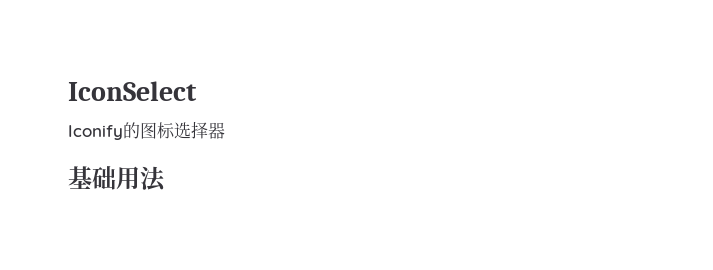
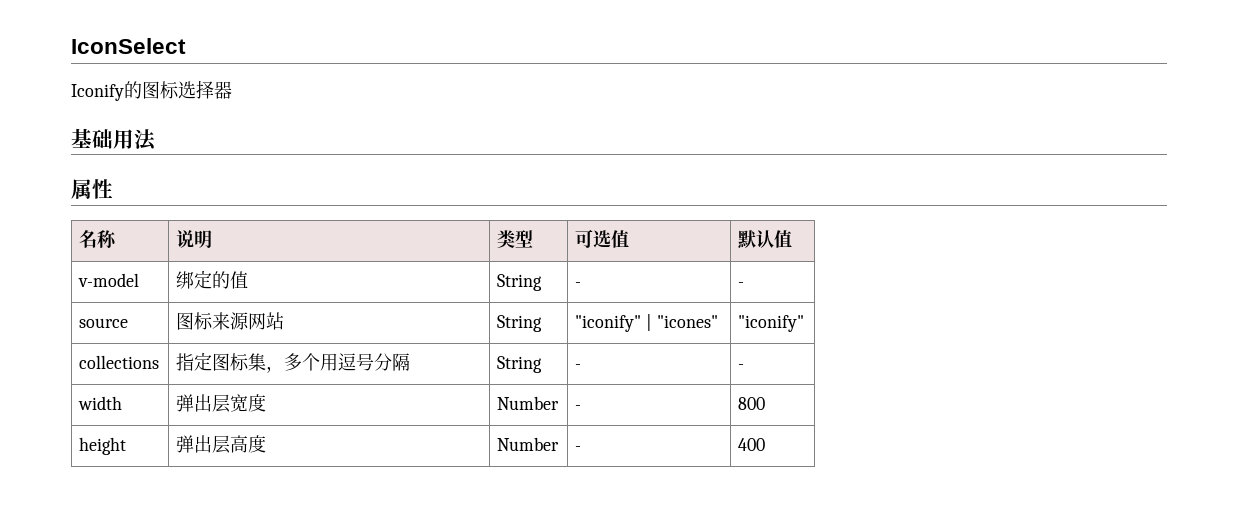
(166, 179) none -> [71,179,113,199] [79,230,118,248] [176,230,213,248] [497,230,534,248] [575,229,630,248] [738,230,793,249] [78,273,140,287] [176,270,249,289] [497,274,543,291] [575,282,582,287] [738,282,745,287] [79,318,129,328] [176,312,285,330] [497,315,543,332] [575,314,718,332] [738,315,805,332] [79,355,160,369] [176,352,411,373] [497,356,543,373] [575,364,582,369] [738,364,745,369] [78,396,123,410] [176,394,267,413] [497,396,560,410] [575,405,582,410] [738,397,766,410] [79,437,127,455] [176,435,267,454] [497,437,560,451] [575,446,582,451] [738,438,766,451] // 属性 // 名称 | 说明 | 类型 | 可选值 | 默认值 // v-model | 绑定的值 | String | - | - // source | 图标来源网站 | String | "iconify" | "icones" | "iconify" // collections | 指定图标集，多个用逗号分隔 | String | - | - // width | 弹出层宽度 | Number | - | 800 // height | 弹出层高度 | Number | - | 400

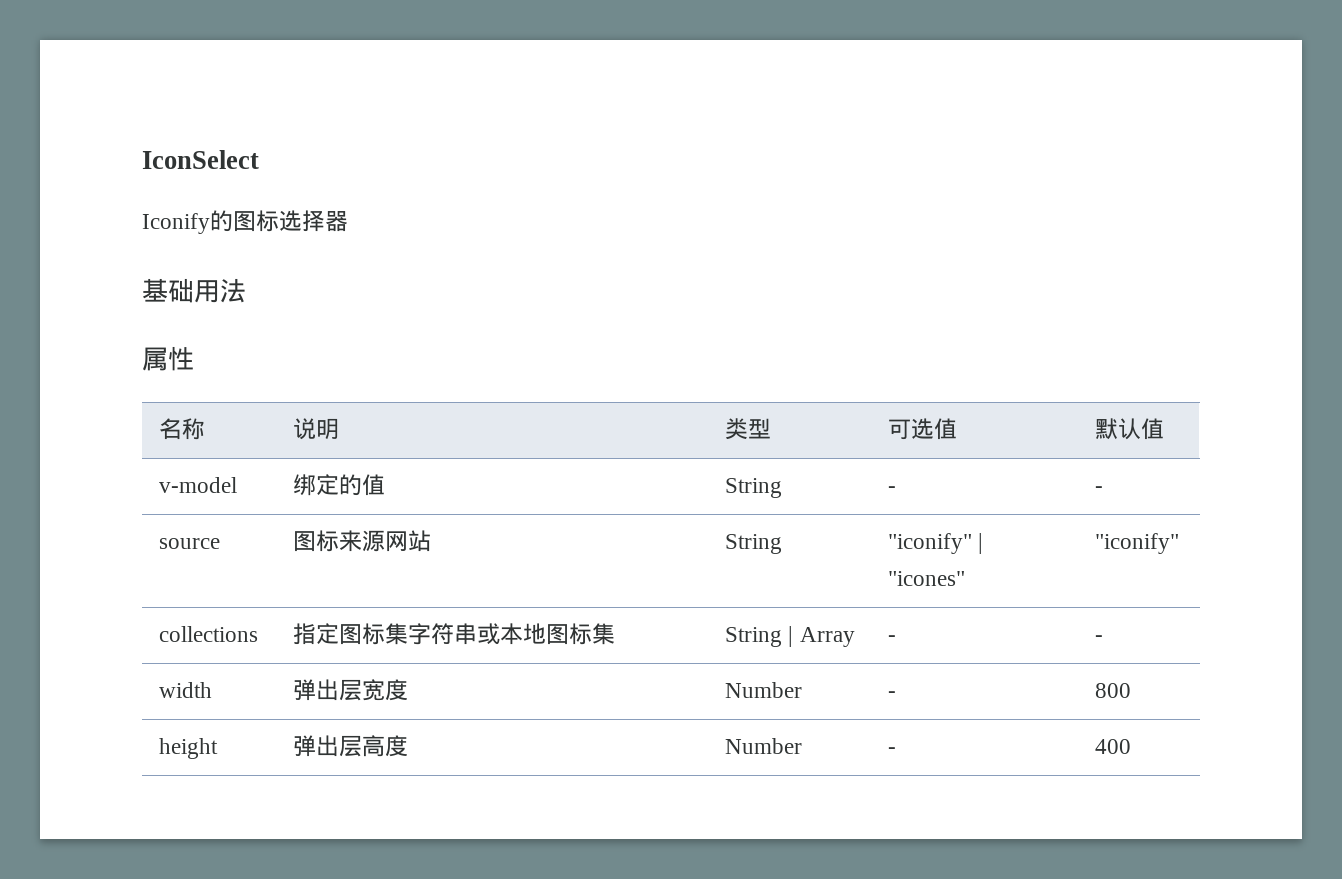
[266,353,411,373] [497,356,543,373] ，多个用逗号分隔 | String -> [408,623,616,645] [725,626,855,647] 字符串或本地图标集 | String | Array

